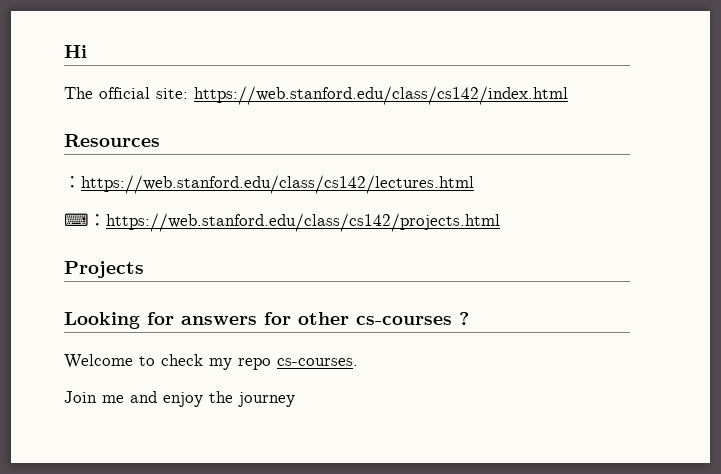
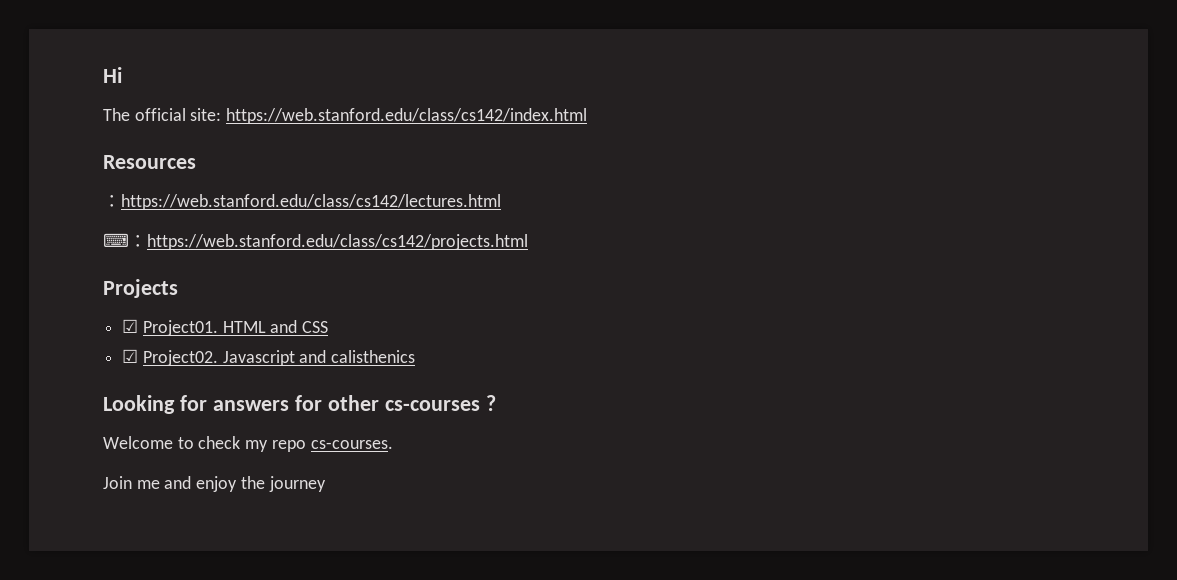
(144, 269) none -> [122,319,329,336] [122,349,416,366] // ☑ Project01. HTML and CSS // ☑ Project02. Javascript and calisthenics

